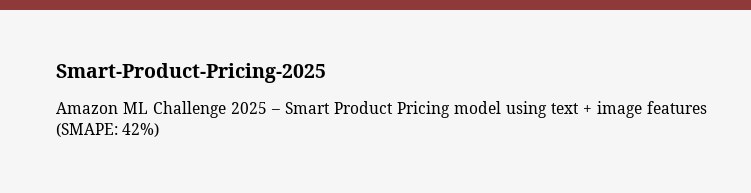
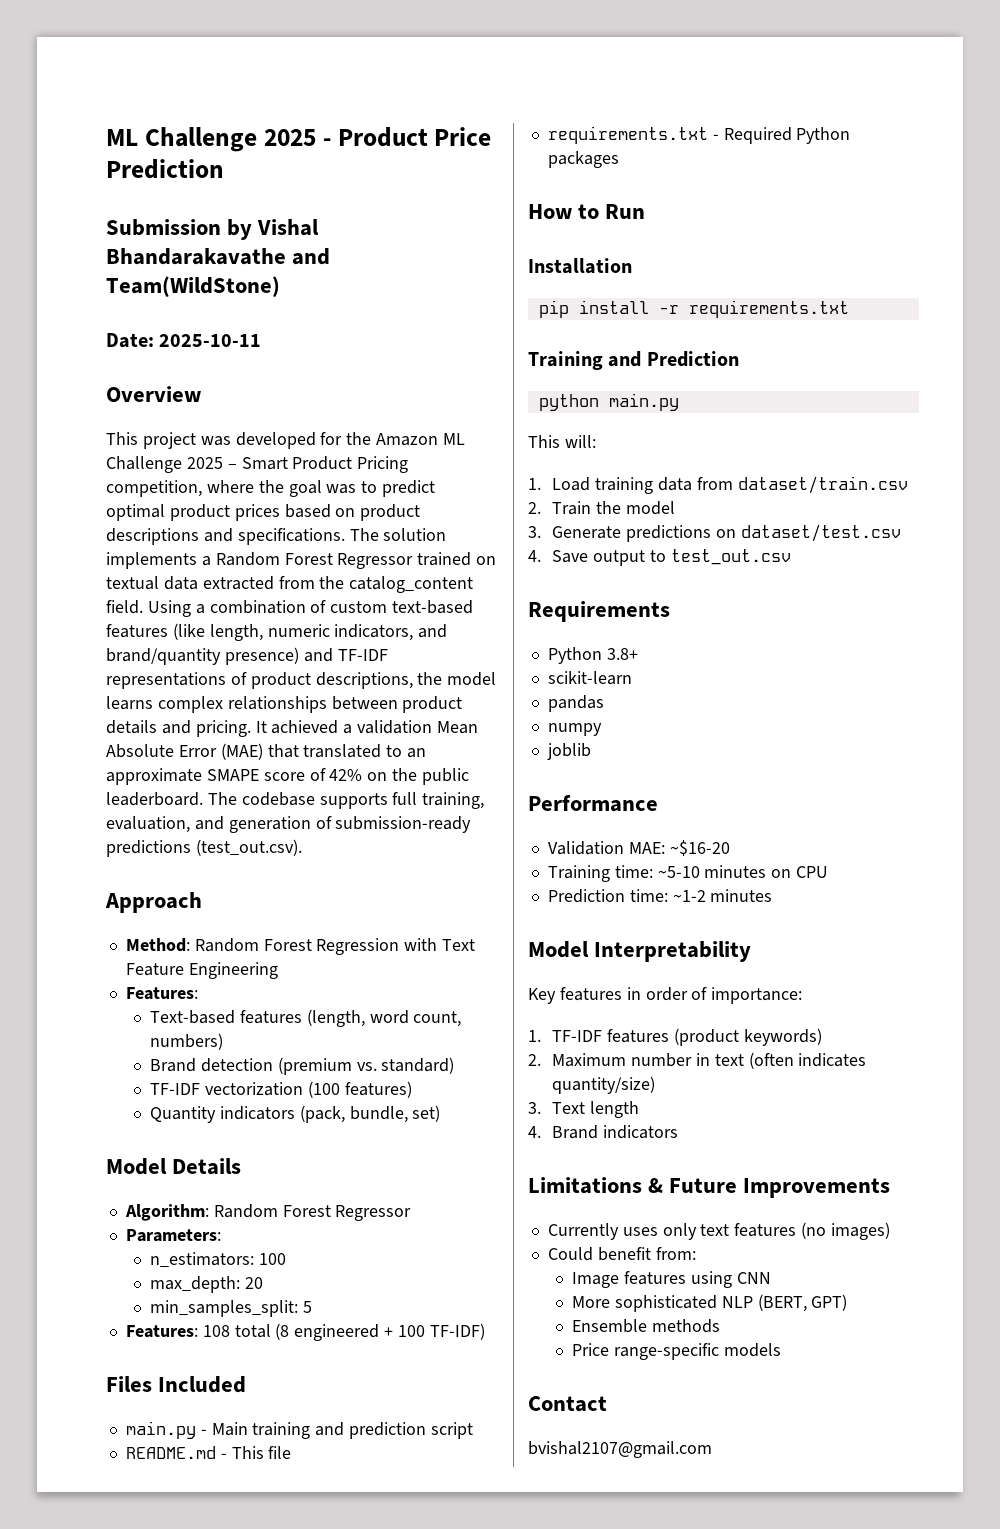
[56,63,326,83] Smart-Product-Pricing-2025 // -> [106,127,492,152] [106,159,224,179] [106,219,320,240] [106,248,331,265] [106,276,280,297] [106,333,262,348] [106,386,201,402] [106,432,372,449] ML Challenge 2025 - Product Price Prediction // Submission by Vishal Bhandarakavathe and Team(WildStone) // Date: 2025-10-11 // Overview // This project was developed for the
[454,101,707,118] [56,123,160,137] model using text + image features (SMAPE: 42%) -> [106,480,436,497] [106,504,421,521] [106,528,447,545] [106,552,497,569] [106,576,474,593] [106,600,474,617] [106,623,448,641] [106,647,388,665] [106,672,497,689] [106,696,463,713] [106,720,479,737] [106,743,427,760] [106,768,470,785] [106,792,485,809] [106,816,472,833] [106,839,302,857] [105,892,202,913] [125,938,476,955] [125,962,278,979] [125,987,198,1000] [149,1009,462,1027] [149,1033,223,1050] [149,1057,455,1075] [149,1081,412,1098] [149,1105,441,1123] [106,1158,242,1175] [124,1204,412,1221] [125,1229,221,1242] [149,1252,286,1267] [149,1276,263,1293] [149,1300,312,1317] [125,1323,485,1341] [106,1376,247,1393] [125,1421,473,1439] [125,1446,292,1459] [547,126,851,144] [547,151,619,168] [528,204,646,219] [528,258,632,274] [538,300,849,318] [528,351,739,370] [538,393,679,411] [528,435,596,448] [528,476,908,494] [528,501,675,515] [528,524,901,542] [528,549,791,566] [528,601,670,622] [547,647,638,664] [547,671,632,685] [547,695,604,712] [547,723,602,736] [546,743,591,760] [528,795,658,812] [547,840,730,856] [547,865,829,882] [547,889,773,903] [528,941,752,962] [528,987,803,1004] [528,1028,822,1046] [528,1052,867,1069] [552,1076,656,1094] [528,1101,640,1118] [528,1125,679,1139] [528,1177,891,1198] [547,1222,890,1240] [547,1247,696,1261] [571,1271,771,1288] [571,1294,848,1312] [571,1319,720,1333] [571,1343,781,1360] [528,1396,607,1412] [528,1441,712,1458] competition, where the goal was to predict optimal product prices based on product descriptions and specifications. The solution implements a Random Forest Regressor trained on textual data extracted from the catalog_content field. Using a combination of custom text-based features (like length, numeric indicators, and brand/quantity presence) and TF-IDF representations of product descriptions, the model learns complex relationships between product details and pricing. It achieved a validation Mean Absolute Error (MAE) that translated to an approximate SMAPE score of 42% on the public leaderboard. The codebase supports full training, evaluation, and generation of submission-ready predictions (test_out.csv). // Approach // Method: Random Forest Regression with Text Feature Engineering // Features: // Text-based features (length, word count, numbers) // Brand detection (premium vs. standard) // TF-IDF vectorization (100 features) // Quantity indicators (pack, bundle, set) // Model Details // Algorithm: Random Forest Regressor // Parameters: // n_estimators: 100 // max_depth: 20 // min_samples_split: 5 // Features: 108 total (8 engineered + 100 TF-IDF) // Files Included // main.py - Main training and prediction script // README.md - This file // requirements.txt - Required Python packages // How to Run // Installation // pip install -r requirements.txt // Training and Prediction // python main.py // This will: // 1. Load training data from dataset/train.csv // 2. Train the model // 3. Generate predictions on dataset/test.csv // 4. Save output to test_out.csv // Requirements // Python 3.8+ // scikit-learn // pandas // numpy // joblib // Performance // Validation MAE: ~$16-20 // Training time: ~5-10 minutes on CPU // Prediction time: ~1-2 minutes // Model Interpretability // Key features in order of importance: // 1. TF-IDF features (product keywords) // 2. Maximum number in text (often indicates quantity/size) // 3. Text length // 4. Brand indicators // Limitations & Future Improvements // Currently uses only text features (no images) // Could benefit from: // Image features using CNN // More sophisticated NLP (BERT, GPT) // Ensemble methods // Price range-specific models // Contact // bvishal2107@gmail.com

